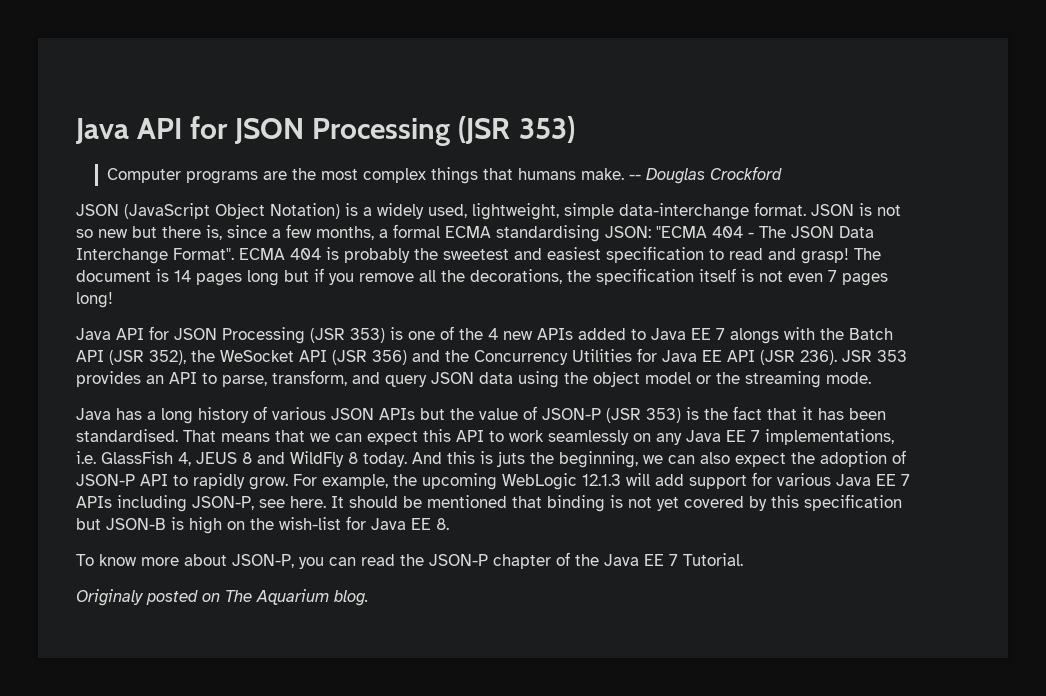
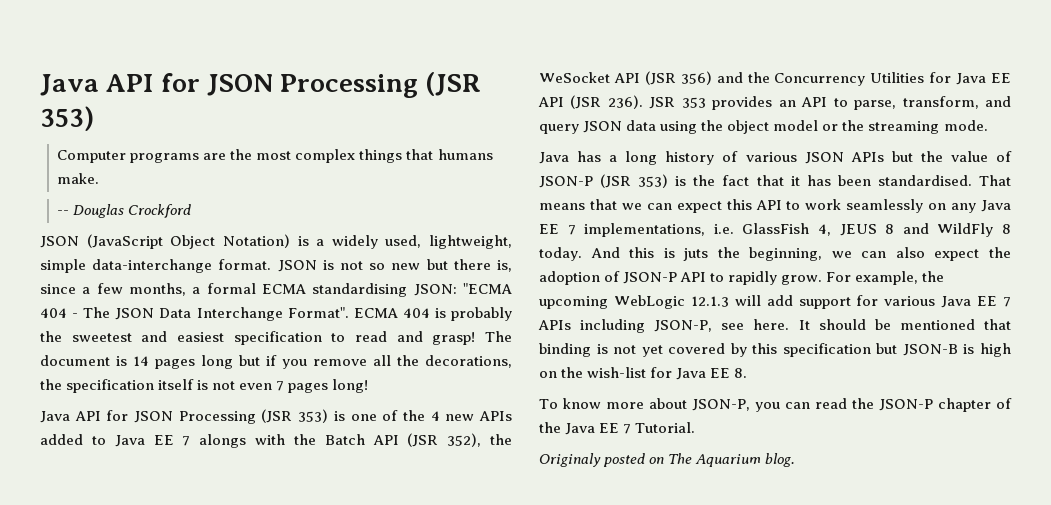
(625, 174) none -> (100, 178) //

